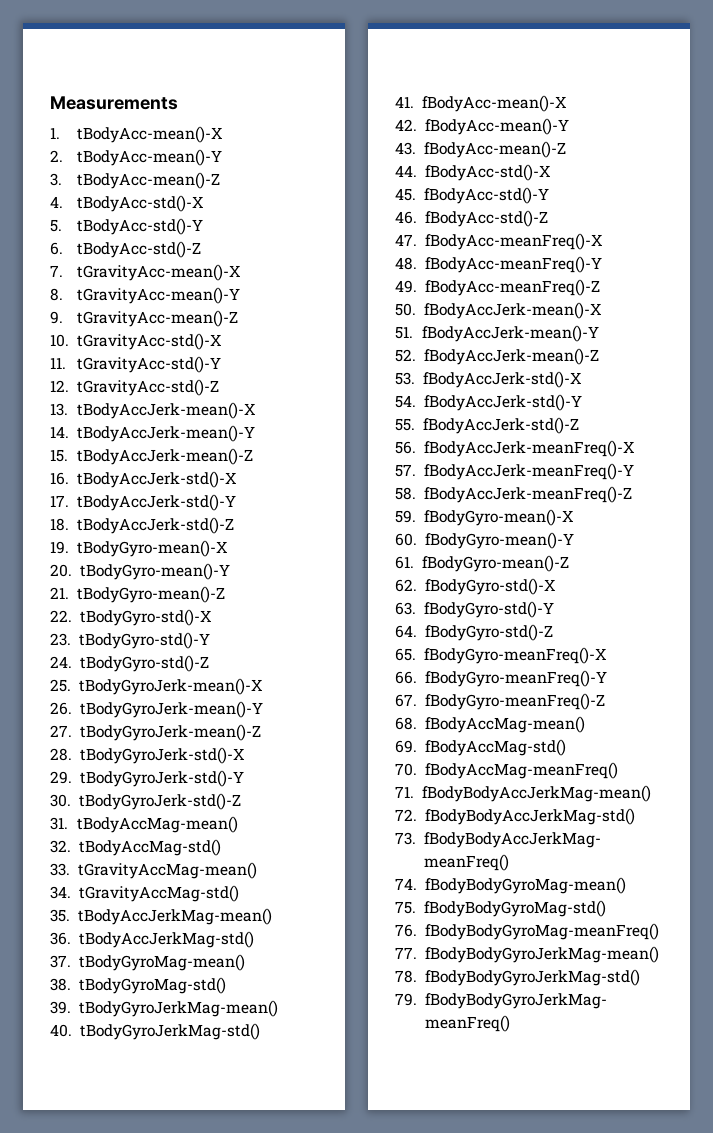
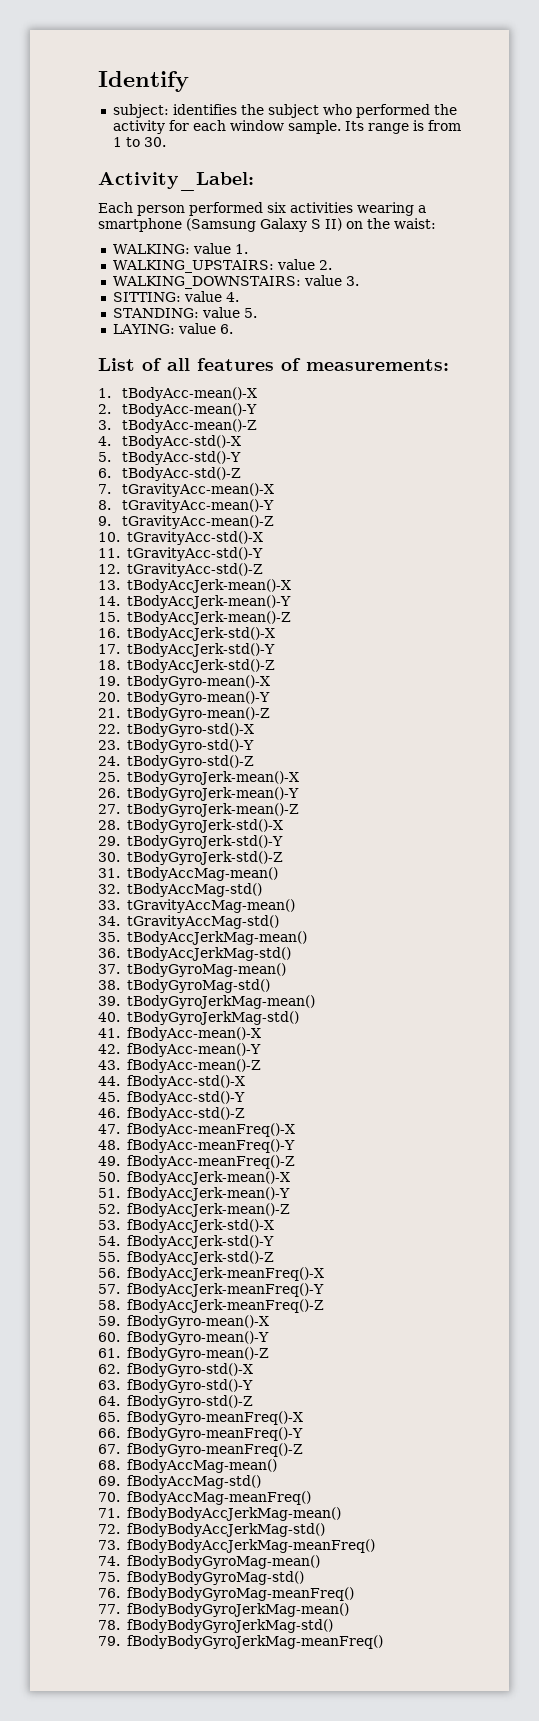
[50,96,178,110] Measurements -> [98,71,189,92] [112,104,457,118] [112,120,461,134] [112,137,166,147] [98,172,254,191] [98,202,426,216] [98,218,436,232] [112,243,248,254] [112,259,332,273] [112,275,359,289] [112,291,239,302] [112,307,257,318] [112,323,233,334] [98,358,449,371] Identify // subject: identifies the subject who performed the activity for each window sample. Its range is from 1 to 30. // Activity_Label: // Each person performed six activities wearing a smartphone (Samsung Galaxy S II) on the waist: // WALKING: value 1. // WALKING_UPSTAIRS: value 2. // WALKING_DOWNSTAIRS: value 3. // SITTING: value 4. // STANDING: value 5. // LAYING: value 6. // List of all features of measurements:

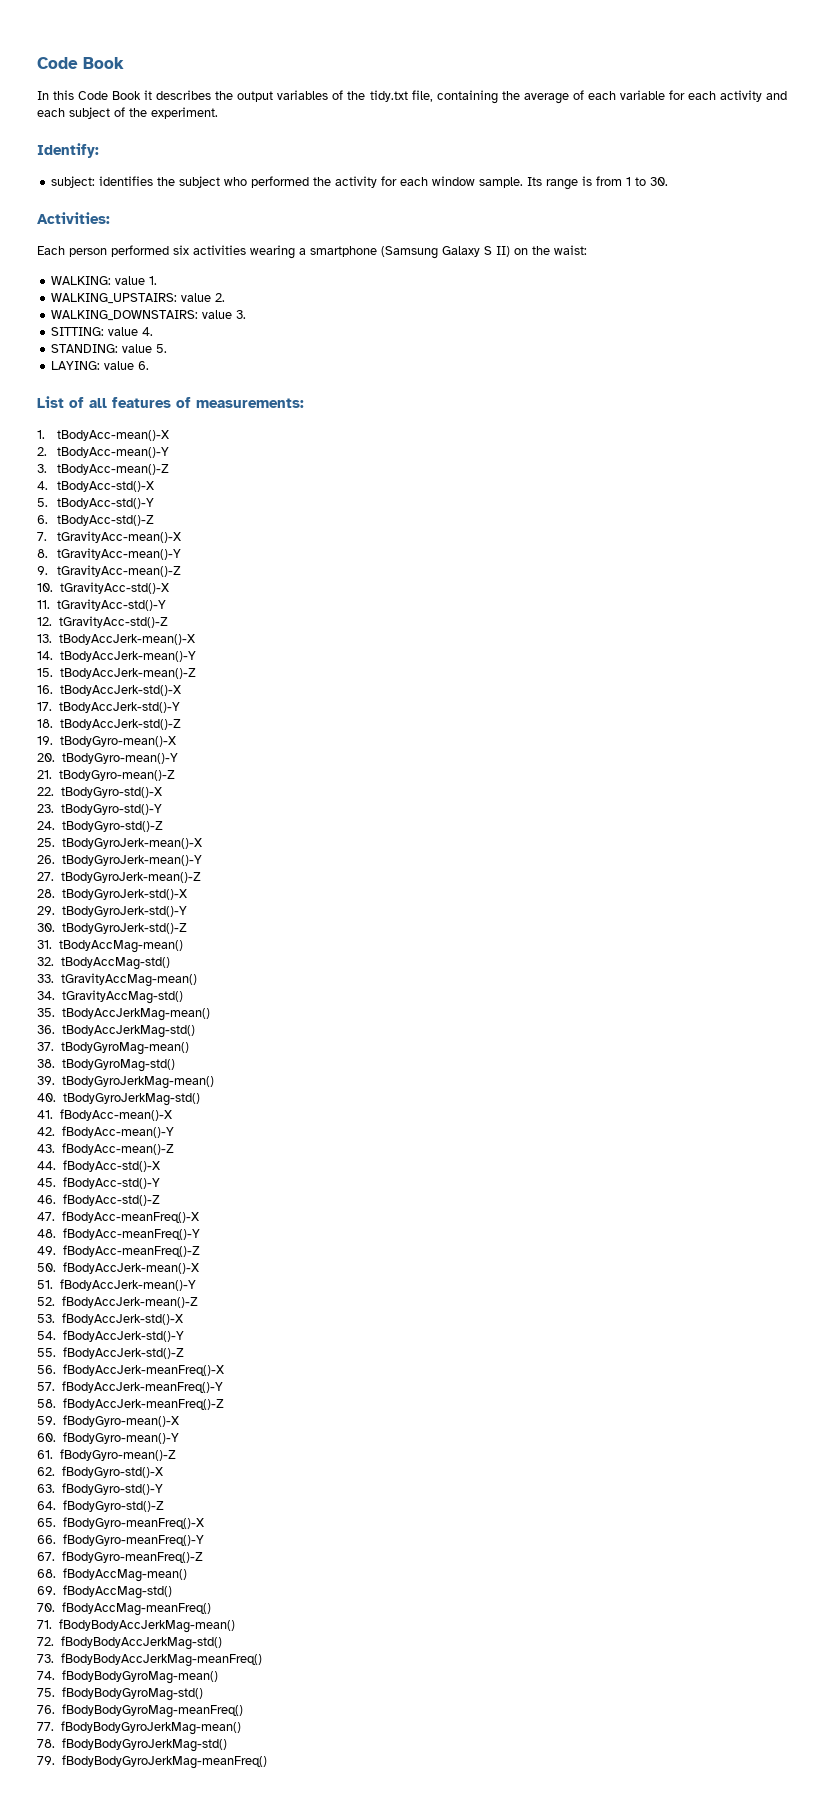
[98,71,189,92] Identify -> [37,57,124,69] [37,90,787,104] [37,107,218,119] [37,143,99,158] Code Book // In this Code Book it describes the output variables of the tidy.txt file, containing the average of each variable for each activity and each subject of the experiment. // Identify:
[98,172,254,191] Activity_Label: -> [37,212,110,224] Activities:

